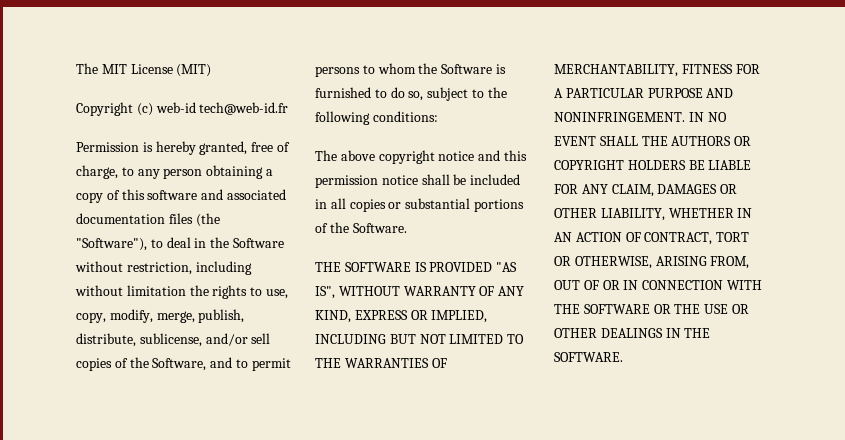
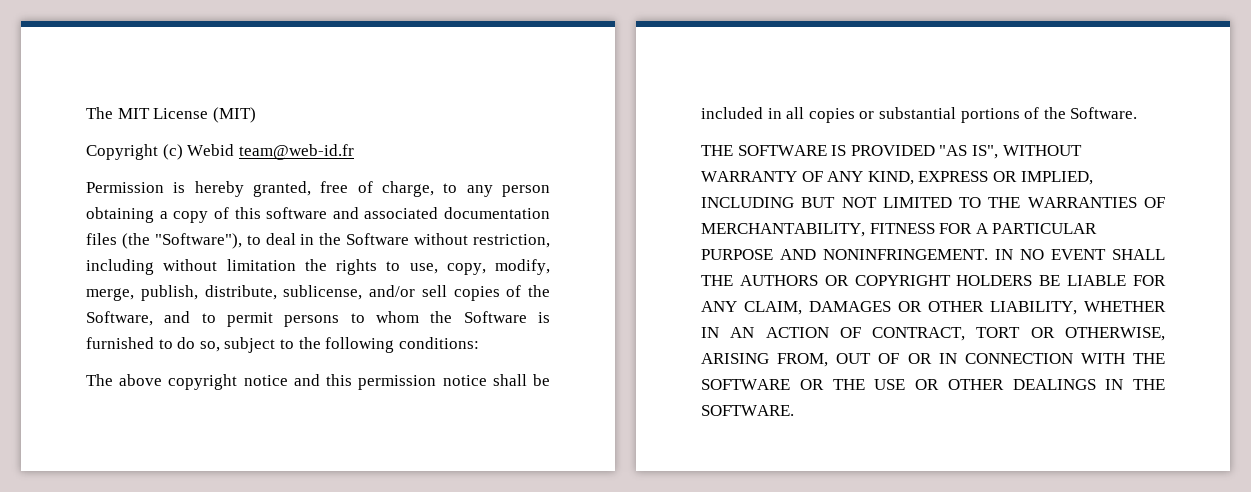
[155,102,289,115] web-id tech@web-id.fr -> [187,144,354,160] Webid team@web-id.fr

